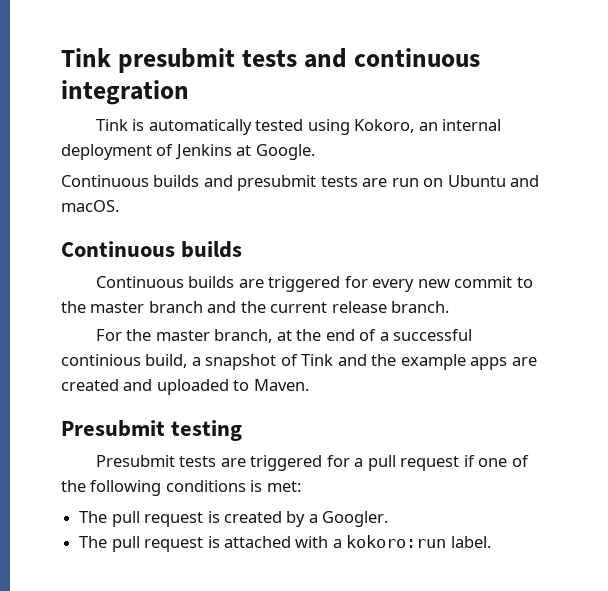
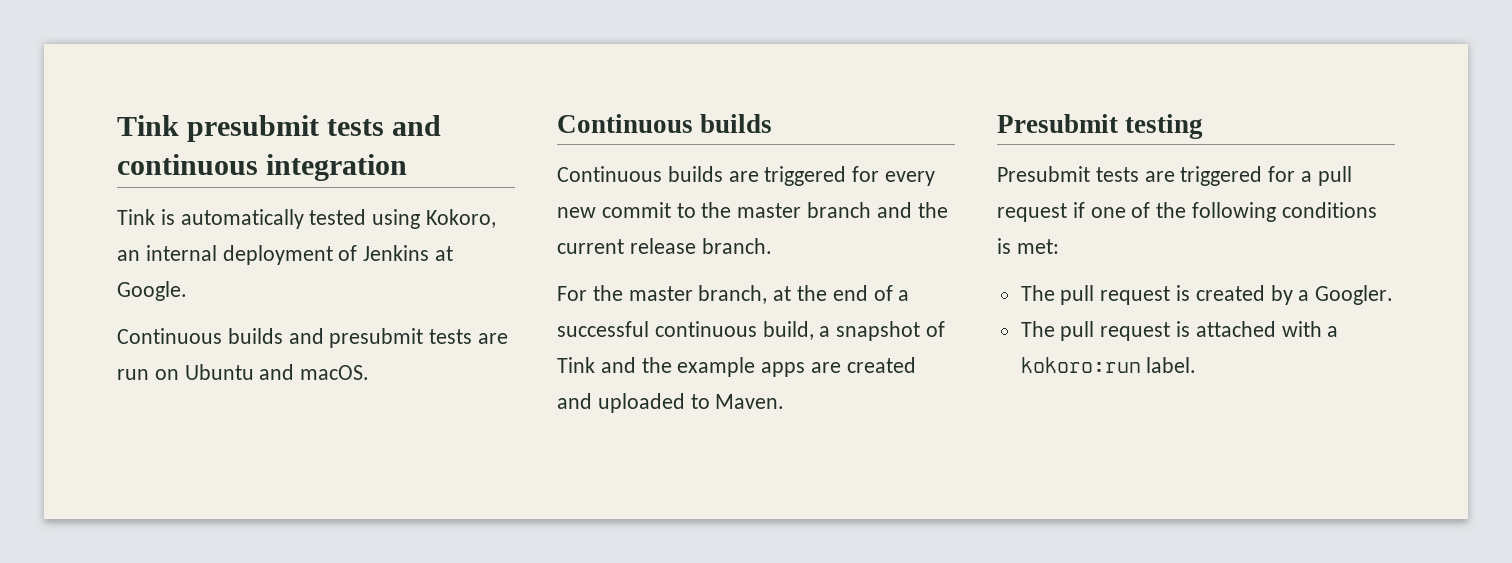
[61,354,141,366] continious -> [654,321,757,337] continuous

